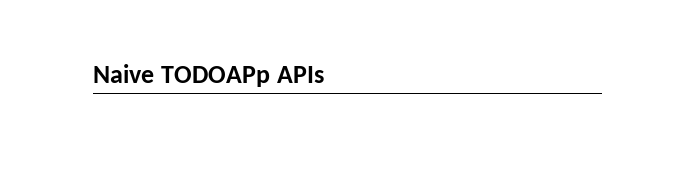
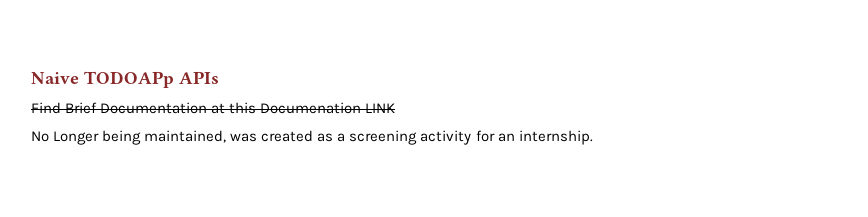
(325, 74) none -> [31,102,396,114] [31,130,593,145] // Find Brief Documentation at this Documenation LINK // No Longer being maintained, was created as a screening activity for an internship.

